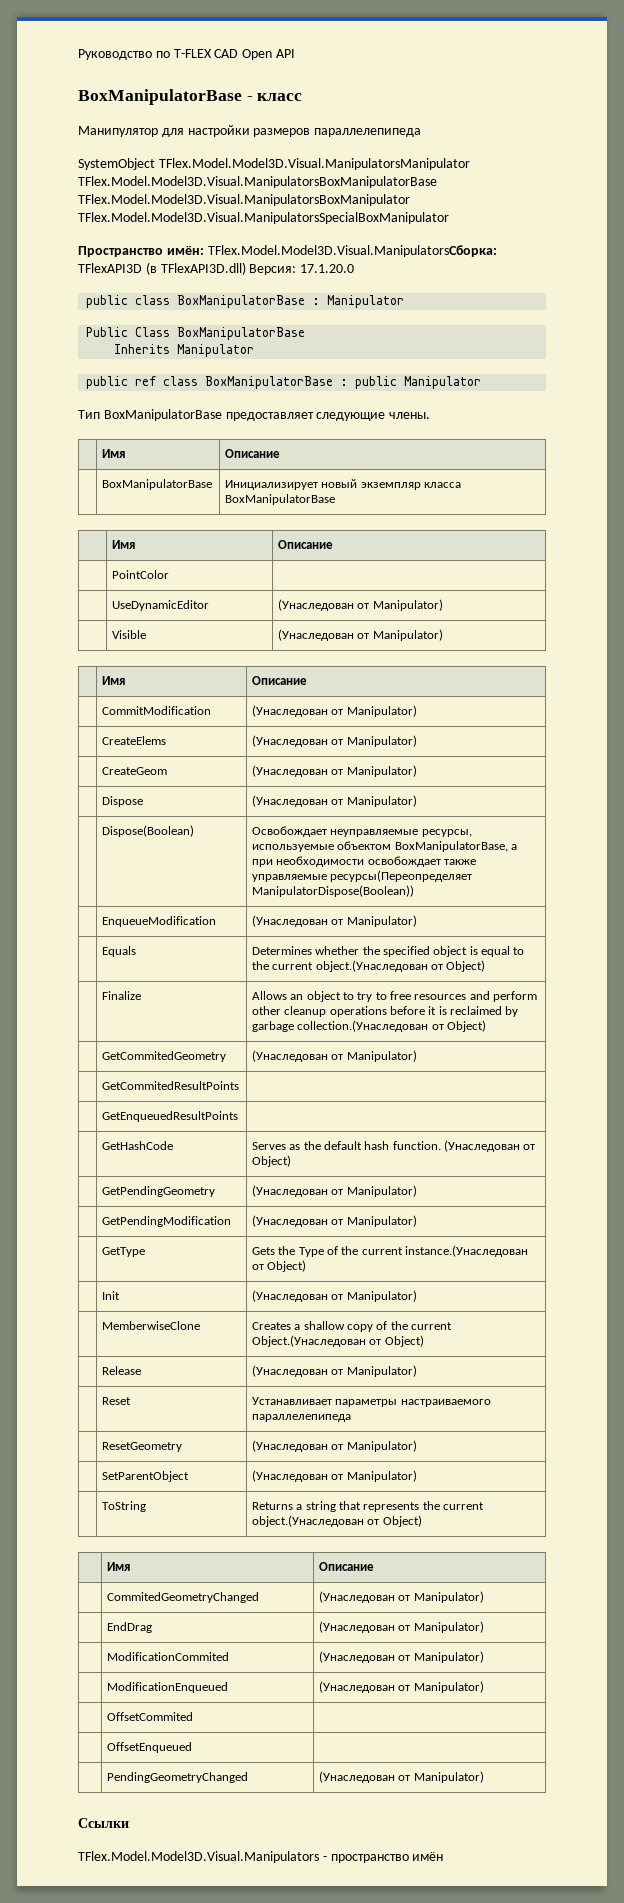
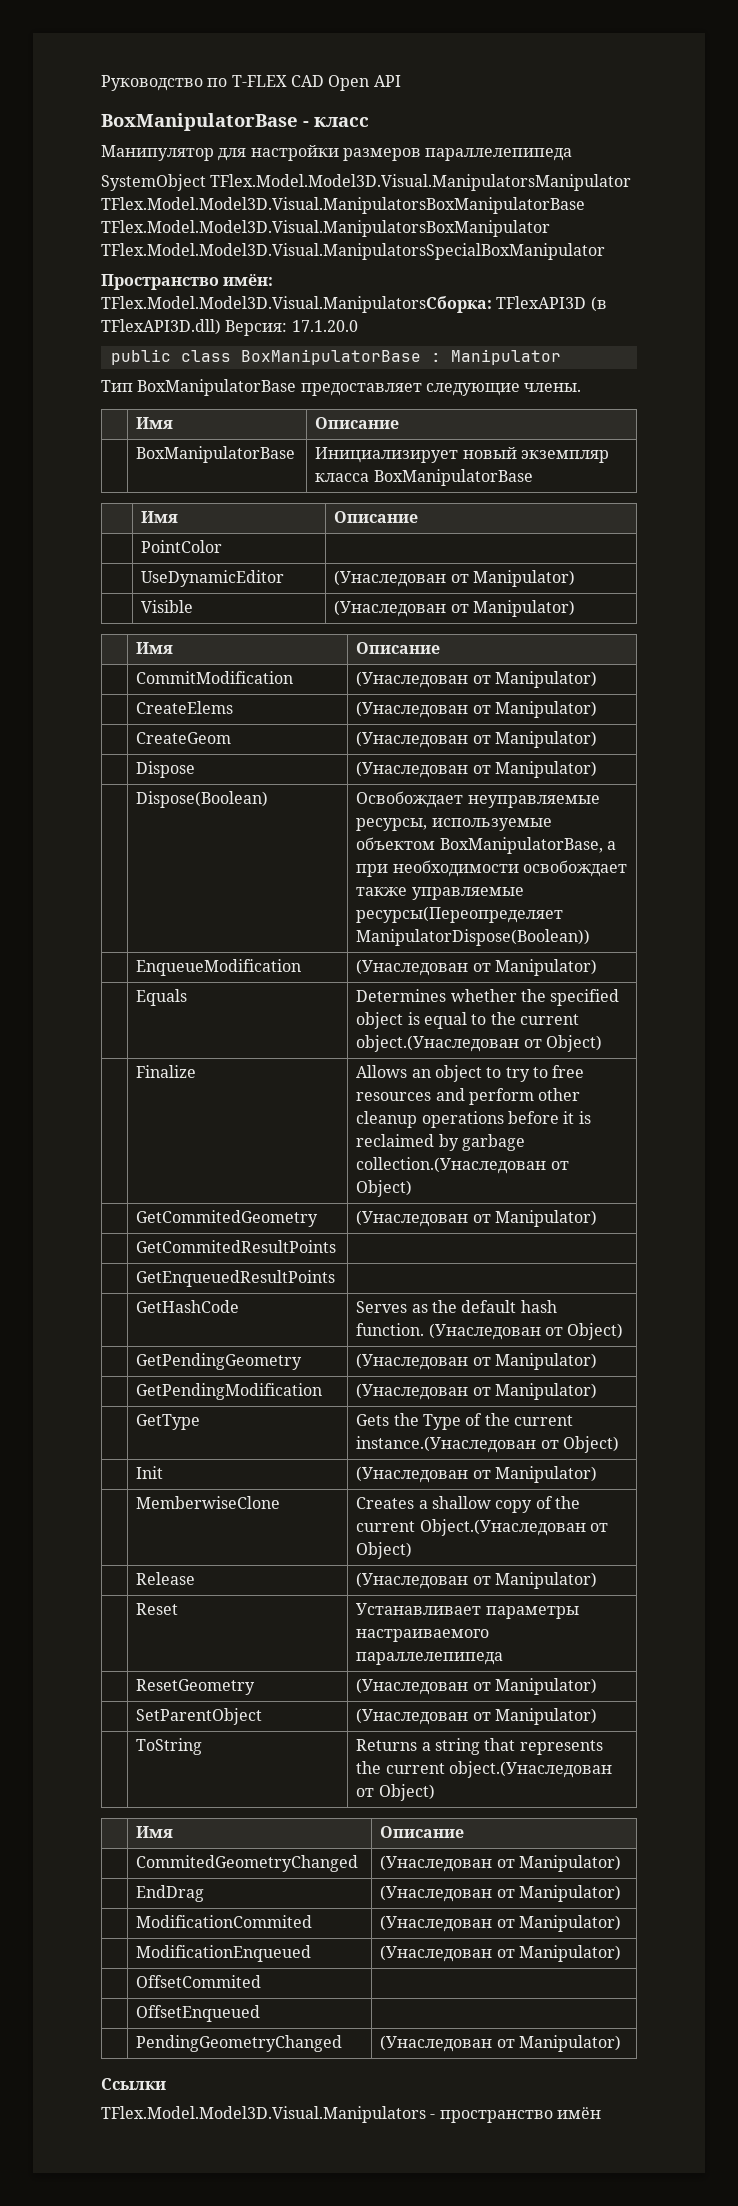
[86,327,306,340] [114,344,255,357] [86,376,482,389] // Public Class BoxManipulatorBase // Inherits Manipulator // public ref class BoxManipulatorBase : public Manipulator -> (561, 357) none

